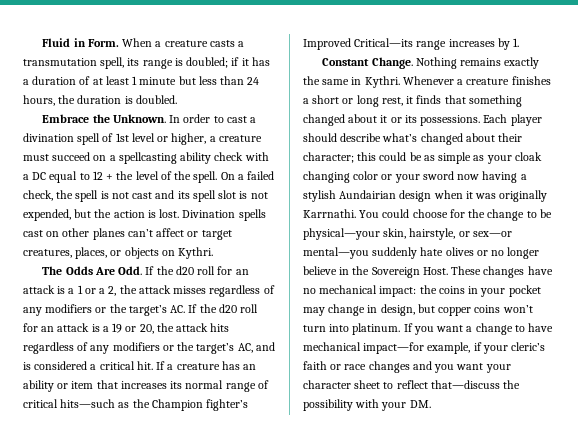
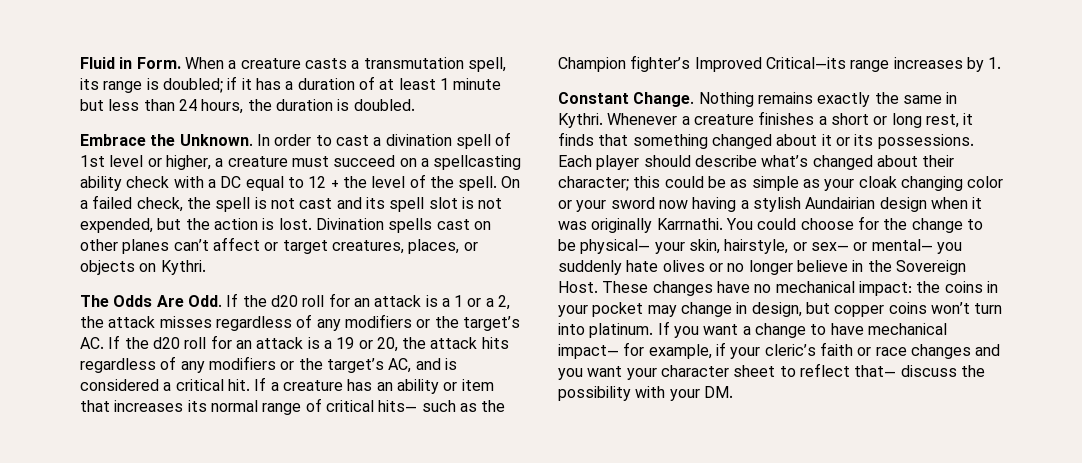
[60,399,116,408] hits—such -> [378,400,456,412] hits— such
[303,228,380,240] physical—your -> [580,239,685,254] physical— your
[472,231,512,237] [303,247,369,259] sex—or mental—you -> [810,239,962,254] sex— or mental— you
[363,342,425,354] impact—for -> [558,342,645,359] impact— for
[430,380,500,389] that—discuss -> [854,365,957,377] that— discuss

